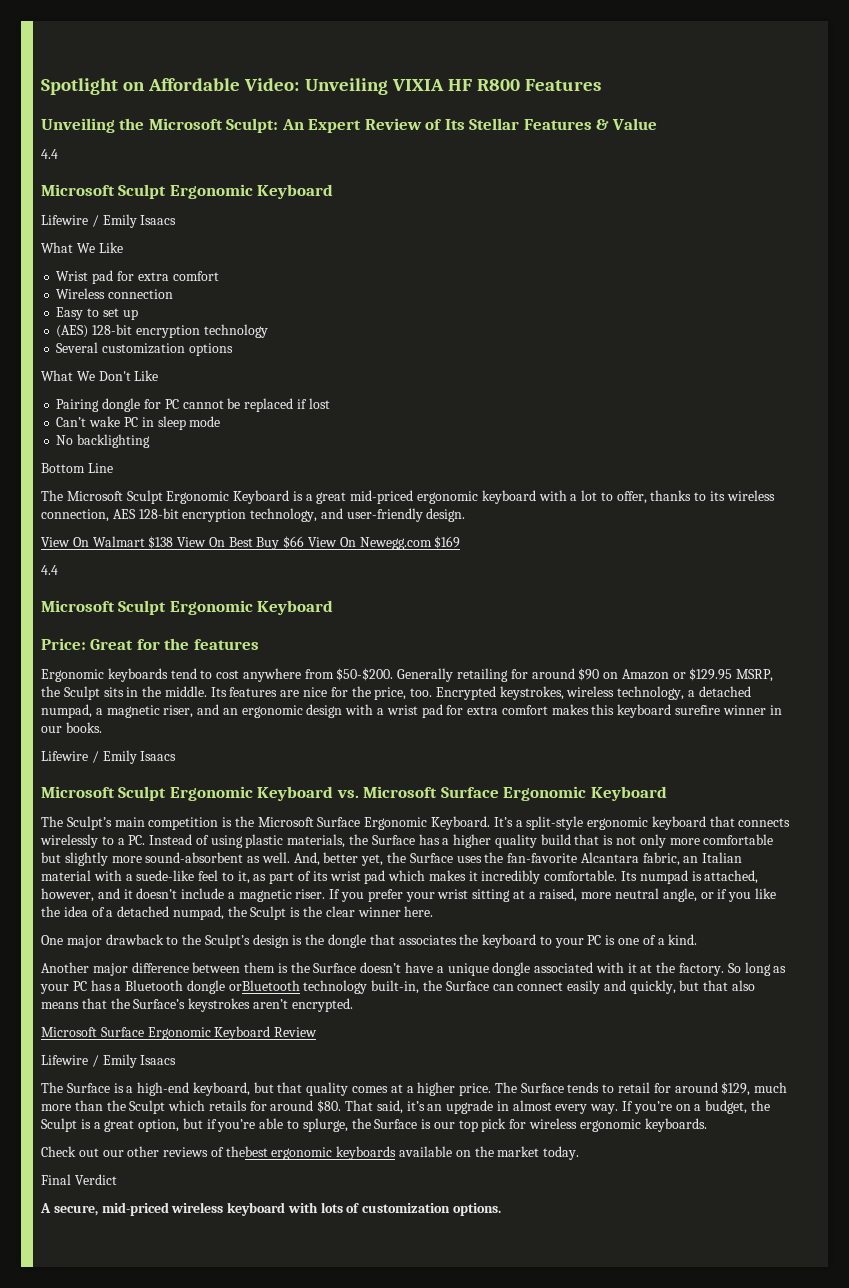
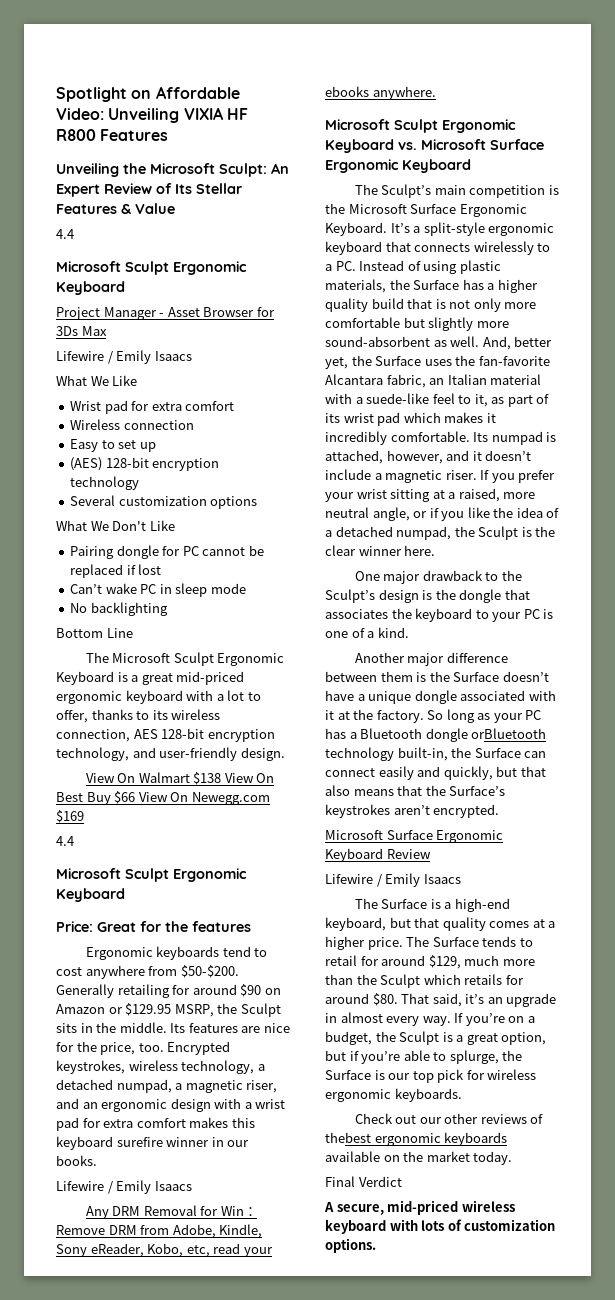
(334, 191) none -> [56,307,275,320] [56,326,107,336] // Project Manager - Asset Browser for 3Ds Max
(177, 756) none -> [85,1205,257,1219] [56,1224,263,1238] [56,1243,273,1257] [325,86,436,100] // Any DRM Removal for Win：Remove DRM from Adobe, Kindle, Sony eReader, Kobo, etc, read your ebooks anywhere.

